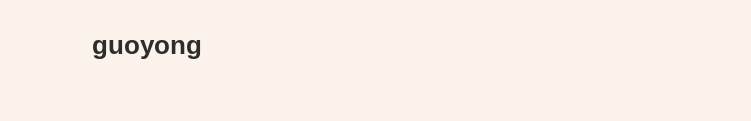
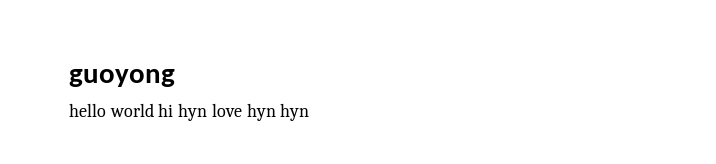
(202, 49) none -> [69,103,310,121] // hello world hi hyn love hyn hyn

